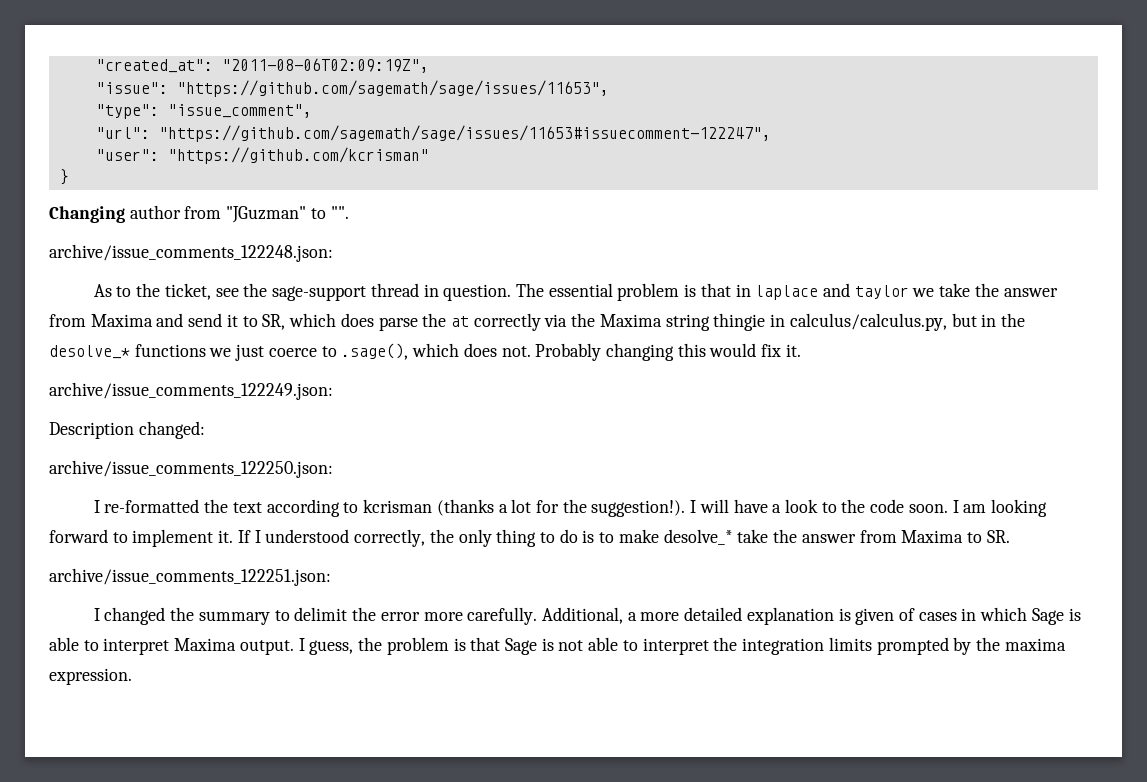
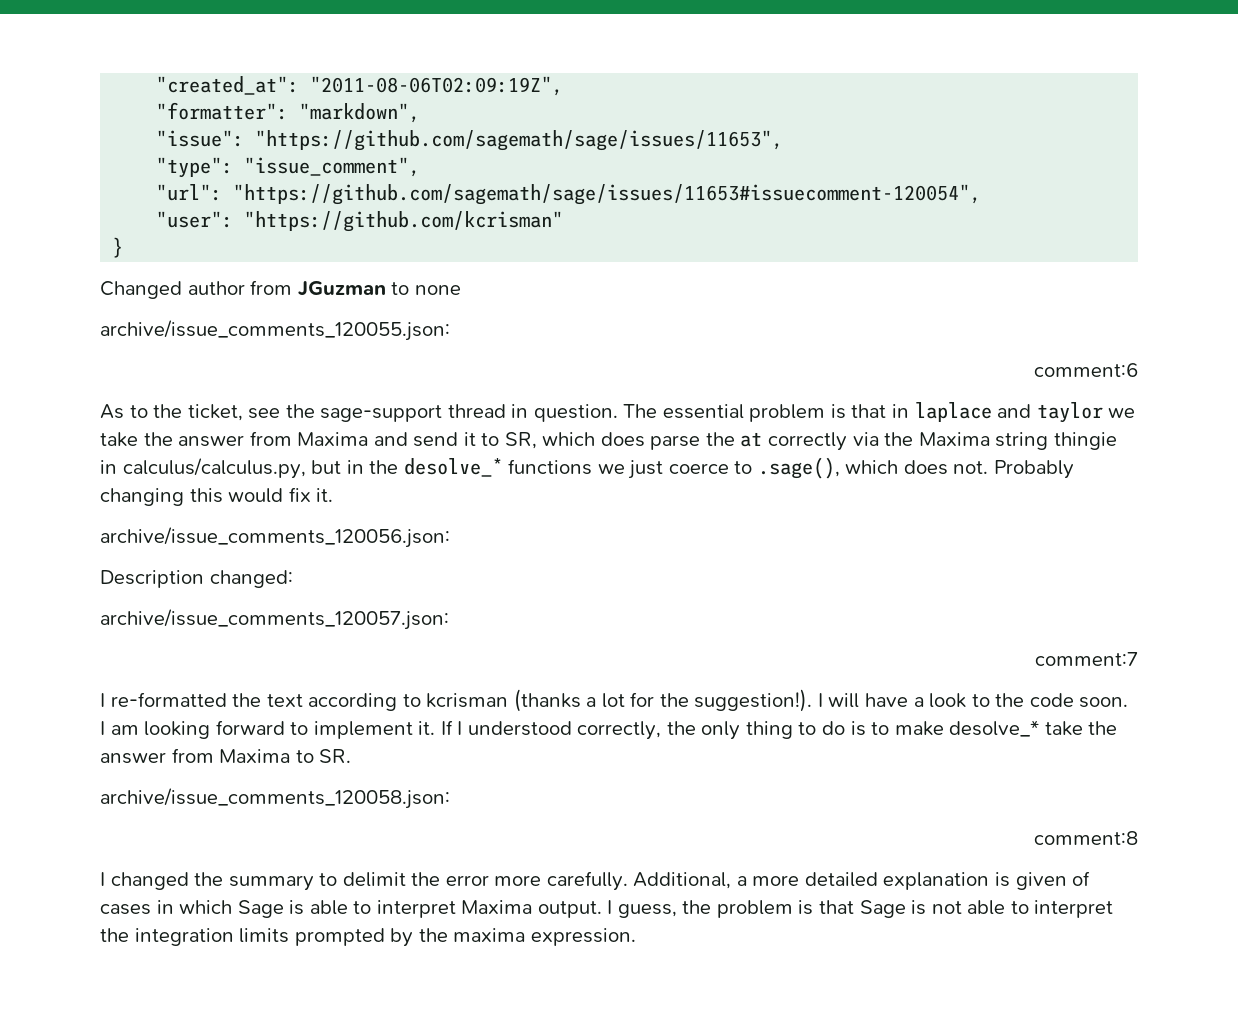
(429, 65) none -> [156,102,421,123] // "formatter": "markdown",
[158,125,771,142] "https://github.com/sagemath/sage/issues/11653#issuecomment-122247", -> [233,184,982,205] "https://github.com/sagemath/sage/issues/11653#issuecomment-120054",
[49,206,125,223] Changing -> [100,281,182,299] Changed
[226,206,349,223] [49,244,333,262] "JGuzman" to "". // archive/issue_comments_122248.json: -> [297,281,461,297] [100,320,450,341] [1034,363,1138,377] JGuzman to none // archive/issue_comments_120055.json: // comment:6
[49,382,333,400] archive/issue_comments_122249.json: -> [100,527,450,548] archive/issue_comments_120056.json:
[49,460,333,478] archive/issue_comments_122250.json: -> [100,609,449,630] [1035,652,1138,666] archive/issue_comments_120057.json: // comment:7
[49,568,331,586] archive/issue_comments_122251.json: -> [100,788,450,809] [1034,831,1138,845] archive/issue_comments_120058.json: // comment:8

